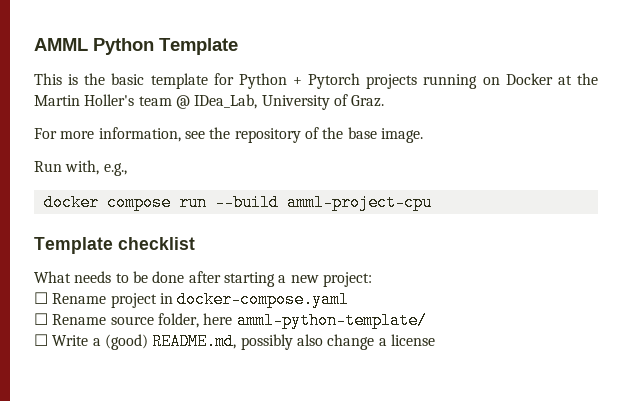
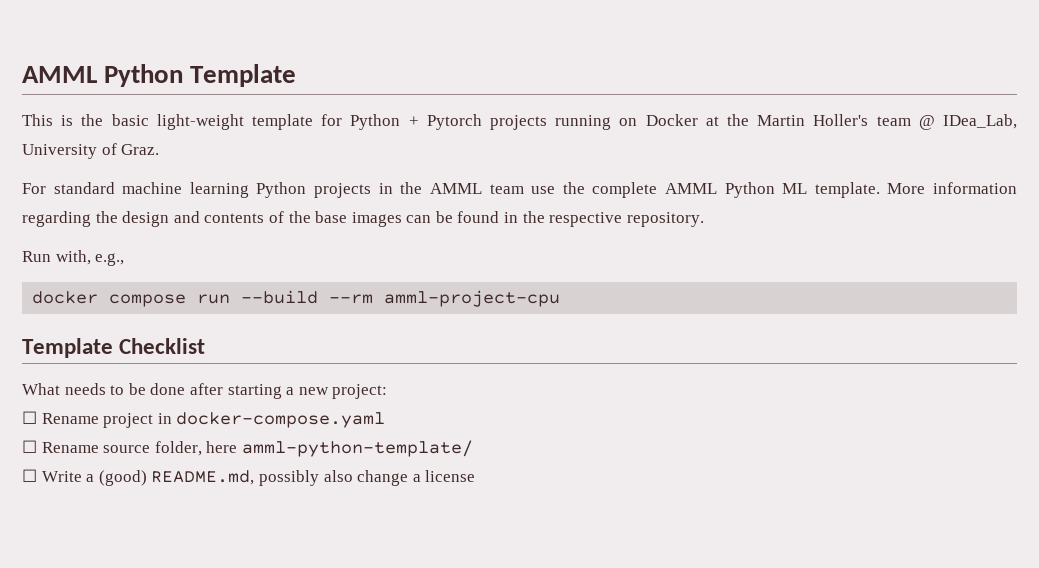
(145, 79) none -> [156,114,244,130] light-weight
[60,127,423,143] more information, see the repository of the base image. -> [53,182,1017,198] [22,211,704,227] standard machine learning Python projects in the AMML team use the complete AMML Python ML template. More information regarding the design and contents of the base images can be found in the respective repository.
(279, 202) none -> [329,294,374,304] --rm
[118,237,195,250] checklist -> [119,338,206,354] Checklist

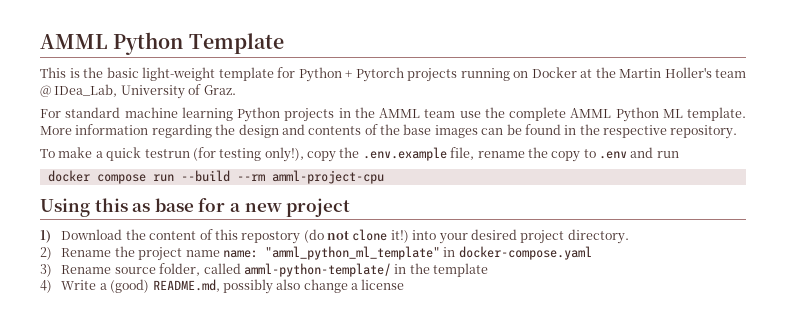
[22,250,125,266] Run with, e.g., -> [40,147,679,162] To make a quick testrun (for testing only!), copy the .env.example file, rename the copy to .env and run
[22,338,206,358] [22,383,388,399] [22,411,154,428] Template Checklist // What needs to be done after starting a new project: // ☐ Rename project -> [40,198,351,217] [40,229,629,244] [40,246,440,261] Using this as base for a new project // 1) Download the content of this repostory (do not clone it!) into your desired project directory. // 2) Rename the project name name: "amml_python_ml_template"
[22,440,37,453] ☐ -> [40,264,52,277] 3)
[206,441,238,453] here -> [203,263,241,274] called
[22,469,37,482] // ☐ -> [394,263,489,277] [40,280,52,293] in the template // 4)

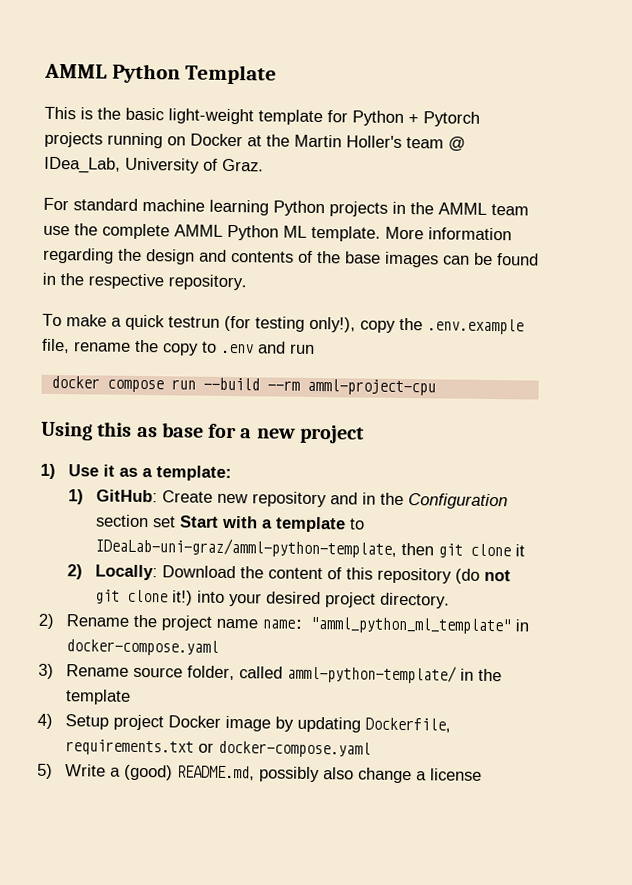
(51, 236) none -> [68,464,233,482] [68,489,509,510] [96,514,366,533] [95,537,526,558] [67,564,159,581] Use it as a template: // 1) GitHub: Create new repository and in the Configuration section set Start with a template to IDeaLab-uni-graz/amml-python-template, then git clone it // 2) Locally:
[241,231,301,244] repostory -> [377,567,453,584] repository
(350, 235) none -> [95,589,121,604] git
(52, 286) none -> [65,714,452,733] [65,739,372,758] [37,763,53,779] Setup project Docker image by updating Dockerfile, requirements.txt or docker-compose.yaml // 5)

